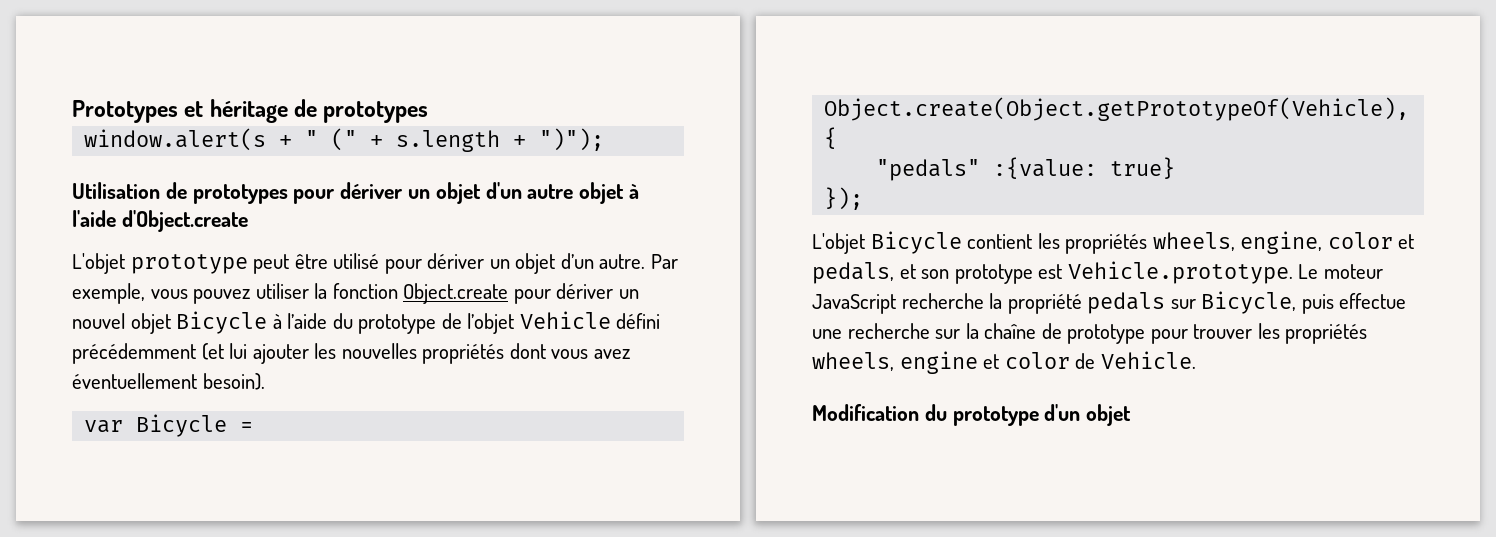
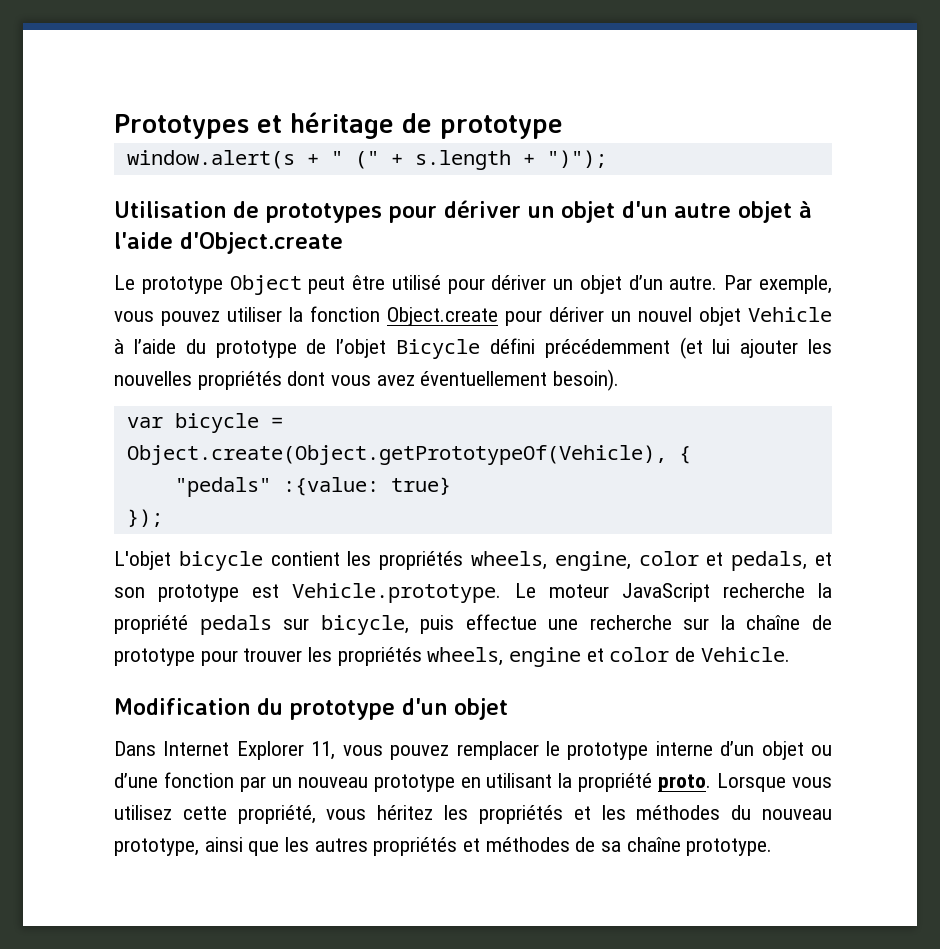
[323,101,429,123] prototypes -> [440,115,563,139] prototype
[72,253,248,274] L'objet prototype -> [114,275,302,295] Le prototype Object
[176,311,268,334] Bicycle -> [748,307,832,322] Vehicle
[519,311,611,329] Vehicle -> [396,339,480,359] Bicycle
[136,414,228,437] Bicycle -> [174,413,259,433] bicycle
[870,231,962,254] Bicycle -> [178,551,263,571] bicycle
[1201,291,1297,314] Bicycle, -> [320,615,409,635] bicycle,
(1132, 415) none -> [114,741,832,760] [114,772,832,792] [114,805,833,824] [114,837,773,856] // Dans Internet Explorer 11, vous pouvez remplacer le prototype interne d’un objet ou d’une fonction par un nouveau prototype en utilisant la propriété proto. Lorsque vous utilisez cette propriété, vous héritez les propriétés et les méthodes du nouveau prototype, ainsi que les autres propriétés et méthodes de sa chaîne prototype.

